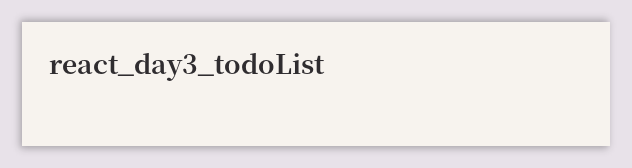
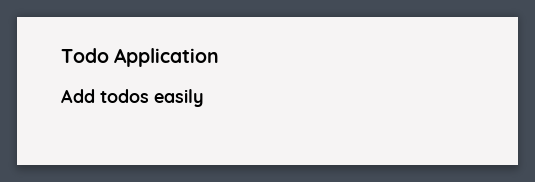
[49,52,325,81] react_day3_todoList -> [61,48,220,67] [61,89,204,107] Todo Application // Add todos easily

